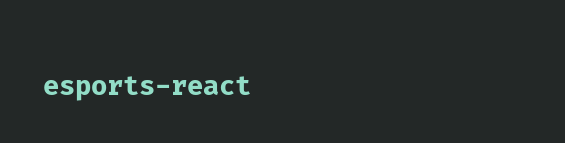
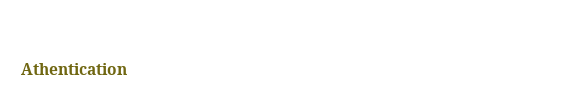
[43,76,251,101] esports-react -> [21,63,127,75] Athentication

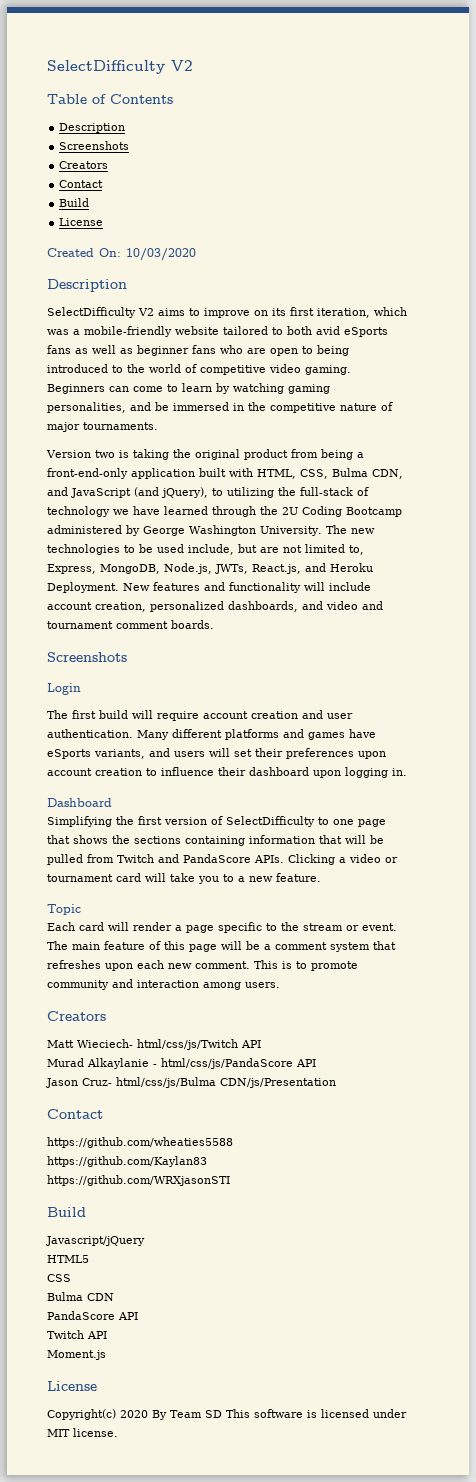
[21,63,127,75] Athentication -> [47,60,193,74] [47,94,173,104] [59,123,126,133] [59,141,130,150] [59,161,109,169] [59,180,104,188] [59,198,90,207] [59,218,104,226] [47,248,196,261] [47,279,127,292] [47,307,407,318] [47,326,388,337] [47,345,349,356] [47,364,351,375] [47,383,330,394] [47,402,393,413] [47,422,158,432] [46,449,364,460] [47,468,403,479] [47,487,369,498] [47,506,402,517] [47,525,375,536] [47,544,364,555] [47,563,373,574] [47,582,371,593] [47,601,383,612] [47,620,214,629] [47,652,127,662] [47,683,81,695] [47,710,353,721] [47,729,376,740] [47,748,386,759] [47,767,407,778] [47,798,112,807] [47,816,386,827] [47,835,384,846] [47,854,398,865] [47,873,321,884] [47,904,81,915] [47,922,397,933] [47,941,396,952] [47,960,358,971] [47,979,280,990] [47,1011,106,1021] [47,1039,261,1050] [47,1058,316,1069] [46,1077,336,1088] [47,1109,103,1119] [47,1137,233,1148] [47,1156,207,1167] [47,1175,230,1186] [47,1207,86,1217] [46,1236,145,1246] [47,1255,89,1263] [47,1274,71,1282] [47,1292,114,1301] [47,1311,138,1320] [47,1330,107,1339] [47,1350,106,1360] [47,1381,97,1391] [47,1409,407,1420] [47,1428,118,1437] SelectDifficulty V2 // Table of Contents // Description // Screenshots // Creators // Contact // Build // License // Created On: 10/03/2020 // Description // SelectDifficulty V2 aims to improve on its first iteration, which was a mobile-friendly website tailored to both avid eSports fans as well as beginner fans who are open to being introduced to the world of competitive video gaming. Beginners can come to learn by watching gaming personalities, and be immersed in the competitive nature of major tournaments. // Version two is taking the original product from being a front-end-only application built with HTML, CSS, Bulma CDN, and JavaScript (and jQuery), to utilizing the full-stack of technology we have learned through the 2U Coding Bootcamp administered by George Washington University. The new technologies to be used include, but are not limited to, Express, MongoDB, Node.js, JWTs, React.js, and Heroku Deployment. New features and functionality will include account creation, personalized dashboards, and video and tournament comment boards. // Screenshots // Login // The first build will require account creation and user authentication. Many different platforms and games have eSports variants, and users will set their preferences upon account creation to influence their dashboard upon logging in. // Dashboard // Simplifying the first version of SelectDifficulty to one page that shows the sections containing information that will be pulled from Twitch and PandaScore APIs. Clicking a video or tournament card will take you to a new feature. // Topic // Each card will render a page specific to the stream or event. The main feature of this page will be a comment system that refreshes upon each new comment. This is to promote community and interaction among users. // Creators // Matt Wieciech- html/css/js/Twitch API // Murad Alkaylanie - html/css/js/PandaScore API // Jason Cruz- html/css/js/Bulma CDN/js/Presentation // Contact // https://github.com/wheaties5588 // https://github.com/Kaylan83 // https://github.com/WRXjasonSTI // Build // Javascript/jQuery // HTML5 // CSS // Bulma CDN // PandaScore API // Twitch API // Moment.js // License // Copyright(c) 2020 By Team SD This software is licensed under MIT license.

